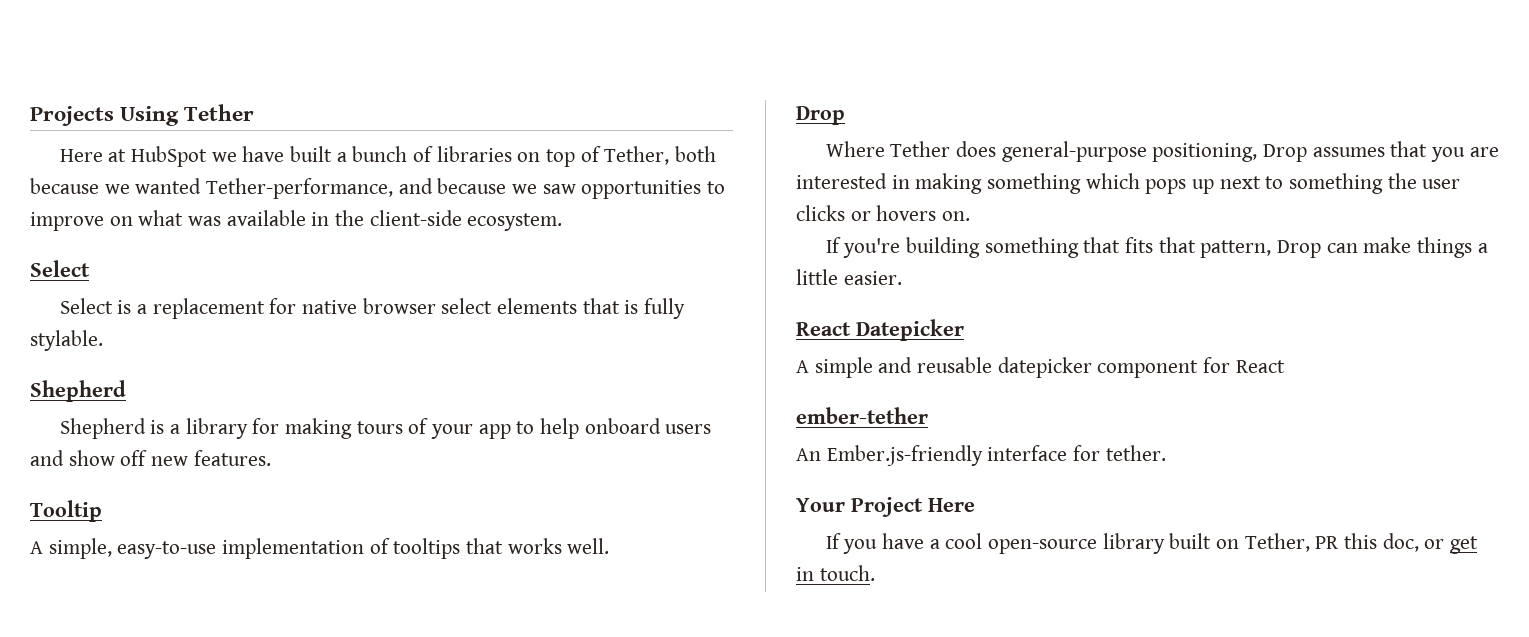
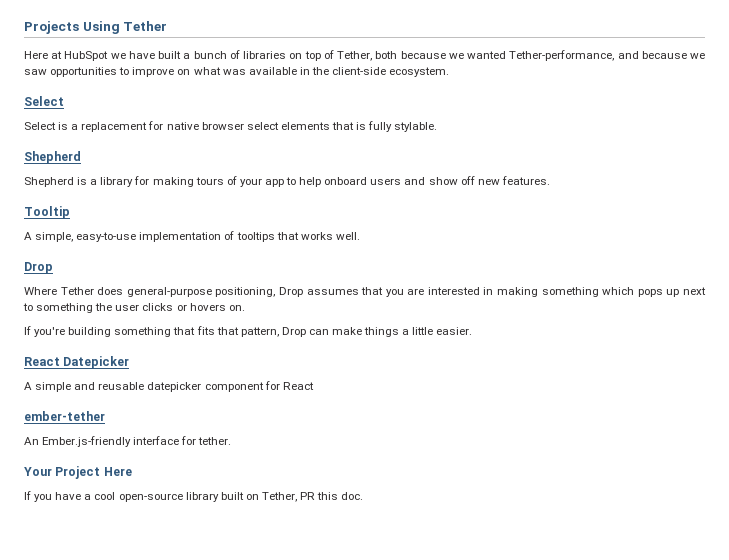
[1382,533,1479,554] [796,565,875,581] doc, or get in touch. -> [341,492,364,500] doc.

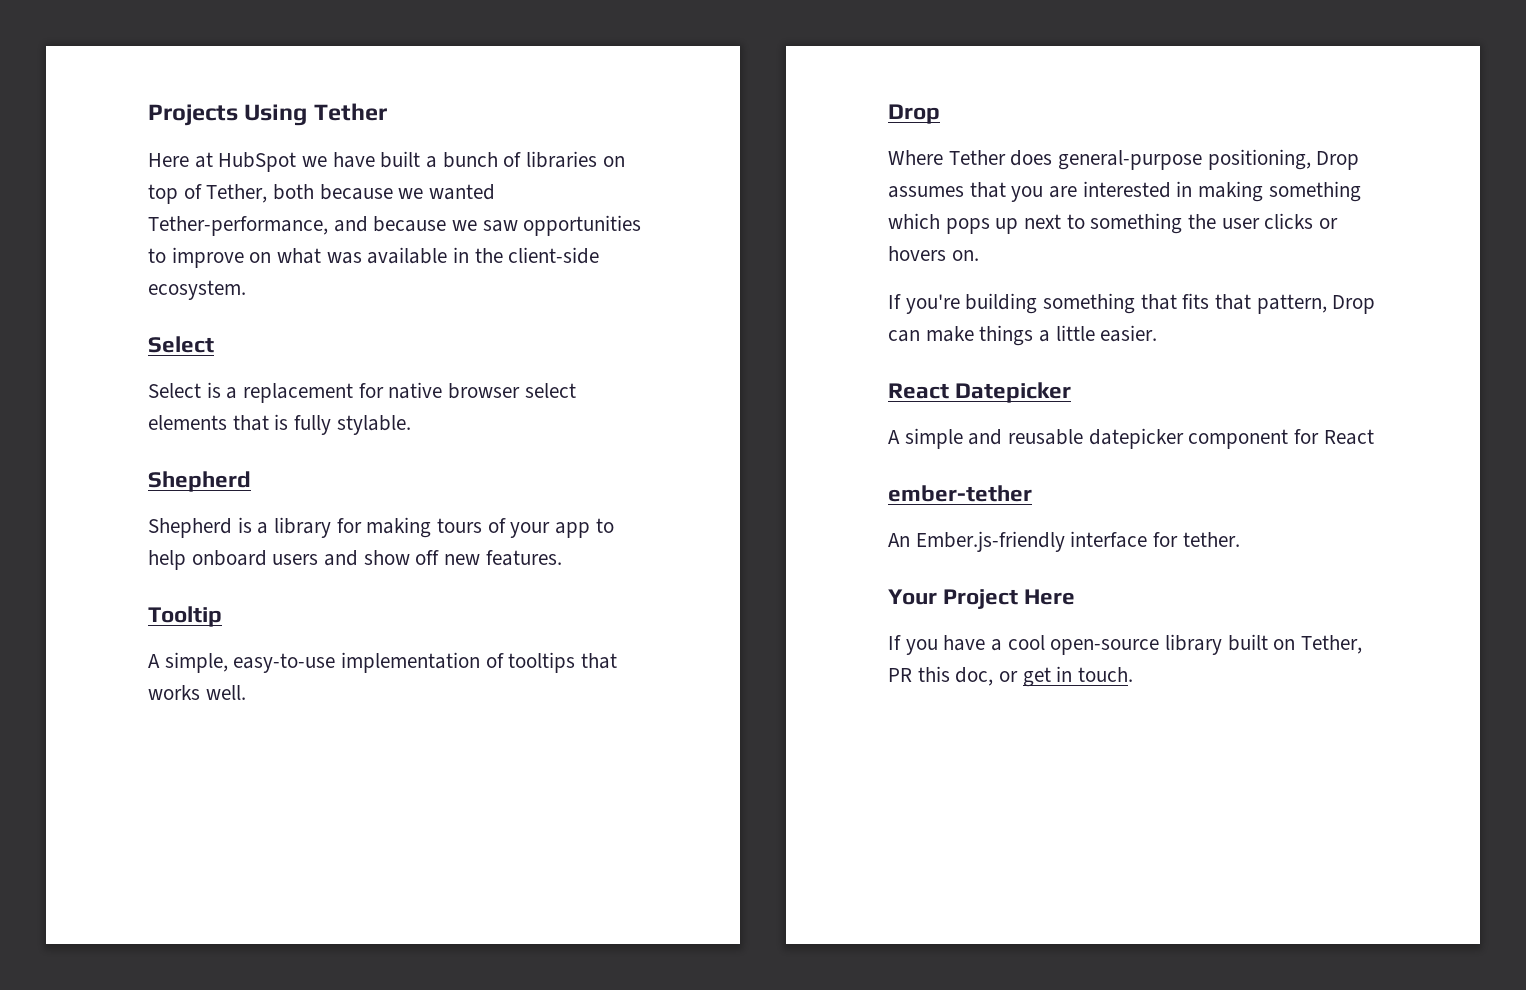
[341,492,364,500] doc. -> [955,666,1134,687] doc, or get in touch.

